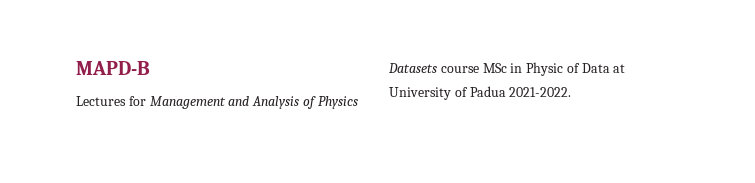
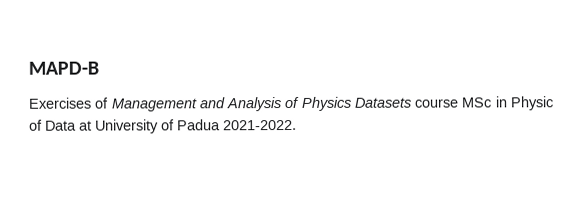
[76,96,146,106] Lectures for -> [28,97,110,109] Exercises of

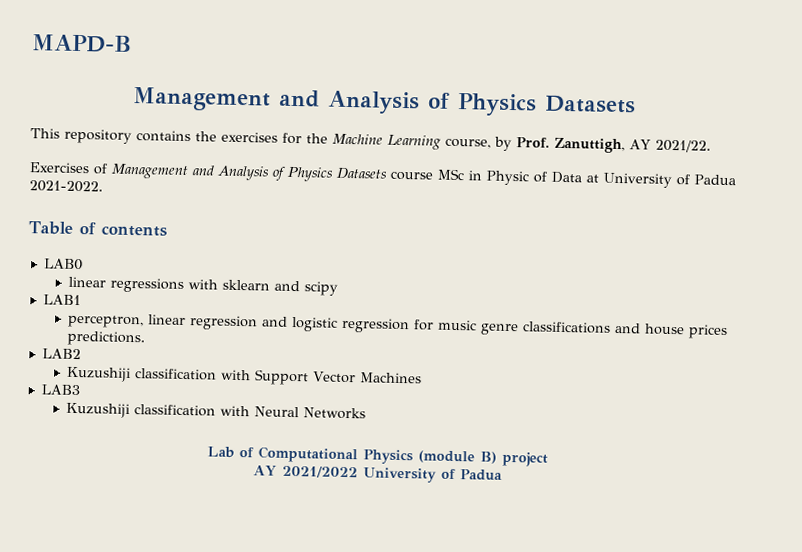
(99, 68) none -> [133,87,636,117] [30,128,711,154] // Management and Analysis of Physics Datasets // This repository contains the exercises for the Machine Learning course, by Prof. Zanuttigh, AY 2021/22.
(297, 125) none -> [28,221,167,237] [43,258,83,271] [68,276,339,296] [42,294,81,306] [68,314,729,340] [67,330,146,347] [41,348,81,360] [67,366,422,386] [40,384,80,396] [66,402,367,420] [207,446,548,467] [253,465,503,483] // Table of contents // LAB0 // linear regressions with sklearn and scipy // LAB1 // perceptron, linear regression and logistic regression for music genre classifications and house prices predictions. // LAB2 // Kuzushiji classification with Support Vector Machines // LAB3 // Kuzushiji classification with Neural Networks // Lab of Computational Physics (module B) project // AY 2021/2022 University of Padua

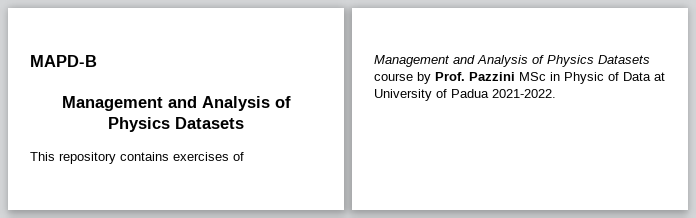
[195,131,711,154] [29,162,90,174] the exercises for the Machine Learning course, by Prof. Zanuttigh, AY 2021/22. // Exercises -> [173,152,229,161] exercises
(433, 175) none -> [417,72,515,84] by Prof. Pazzini
[28,221,167,237] [43,258,83,271] [68,276,339,296] [42,294,81,306] [68,314,729,340] [67,330,146,347] [41,348,81,360] [67,366,422,386] [40,384,80,396] [66,402,367,420] [207,446,548,467] [253,465,503,483] // Table of contents // LAB0 // linear regressions with sklearn and scipy // LAB1 // perceptron, linear regression and logistic regression for music genre classifications and house prices predictions. // LAB2 // Kuzushiji classification with Support Vector Machines // LAB3 // Kuzushiji classification with Neural Networks // Lab of Computational Physics (module B) project // AY 2021/2022 University of Padua -> (556, 93) none

